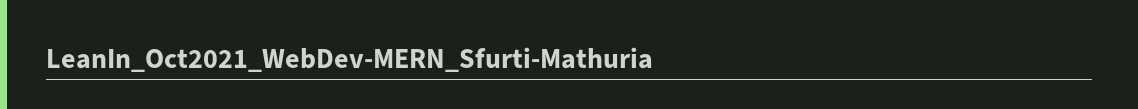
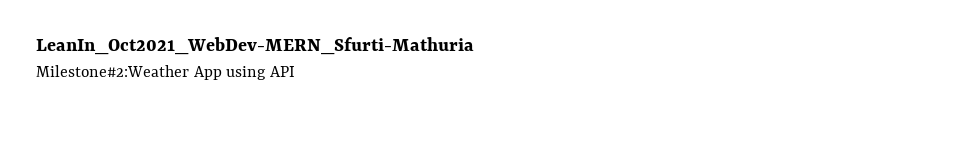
(653, 59) none -> [36,65,296,80] // Milestone#2:Weather App using API

